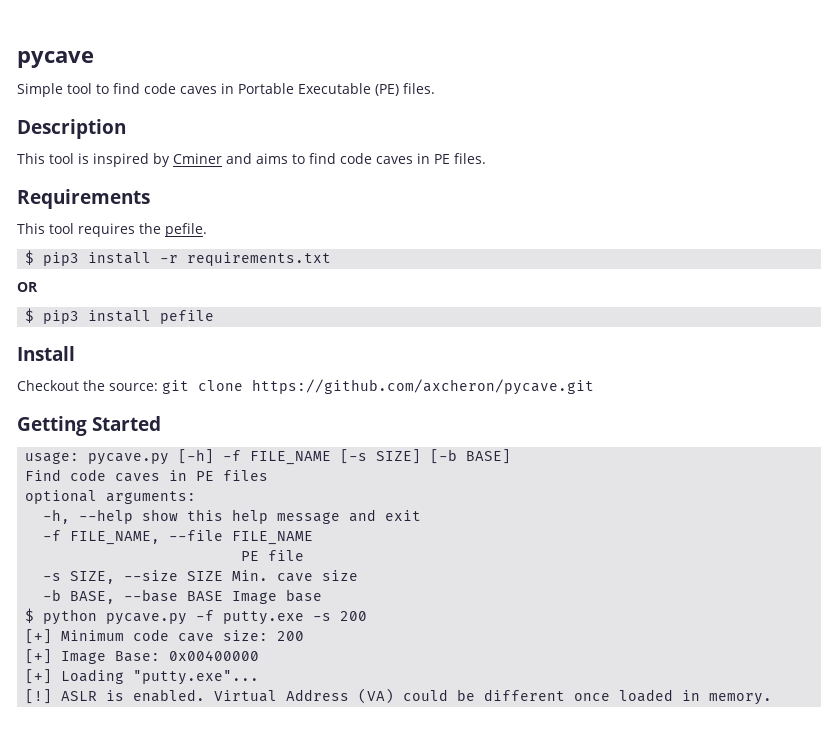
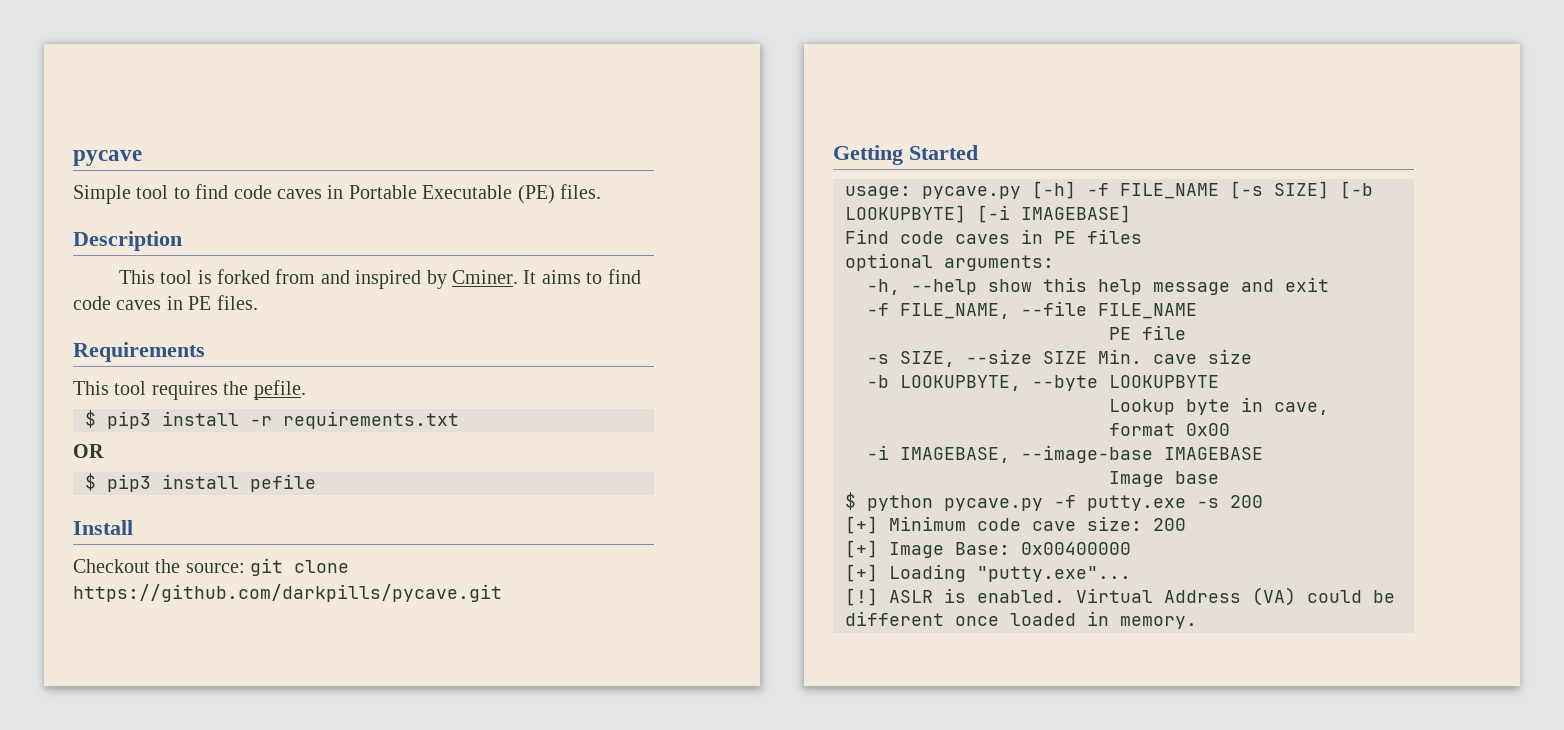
[93,153,252,167] inspired by Cminer and -> [216,269,537,289] forked from and inspired by Cminer. It
[252,379,594,395] https://github.com/axcheron/pycave.git -> [73,584,502,602] https://github.com/darkpills/pycave.git
[466,449,512,464] BASE] -> [845,205,1131,223] LOOKUPBYTE] [-i IMAGEBASE]
[70,589,224,604] BASE, --base BASE -> [900,375,1219,391] [1109,397,1329,415] [1109,423,1230,436] [867,445,1263,463] LOOKUPBYTE, --byte LOOKUPBYTE // Lookup byte in cave, format 0x00 // -i IMAGEBASE, --image-base IMAGEBASE //

